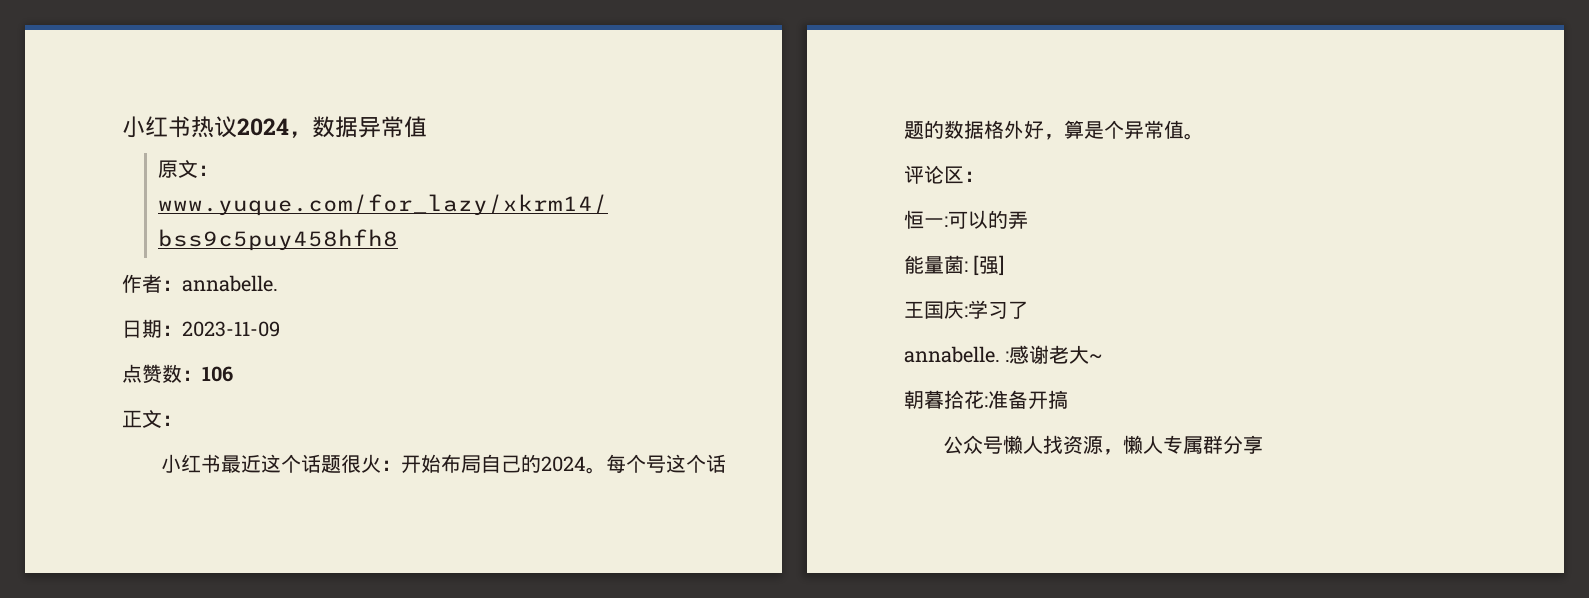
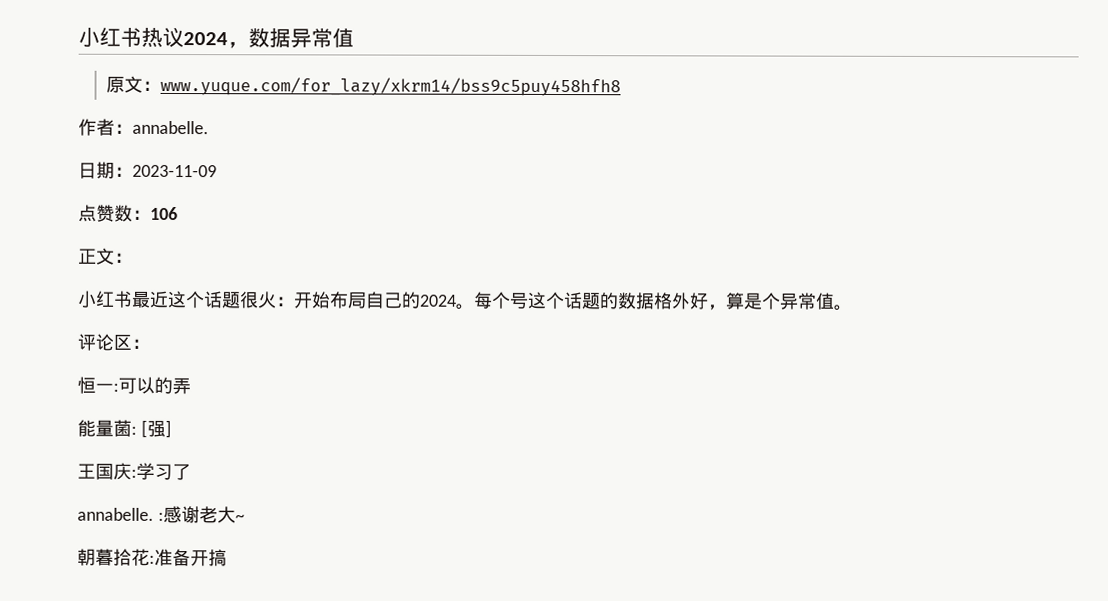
[942,435,1263,455] // 公众号懒人找资源，懒人专属群分享 -> (227, 558) none

